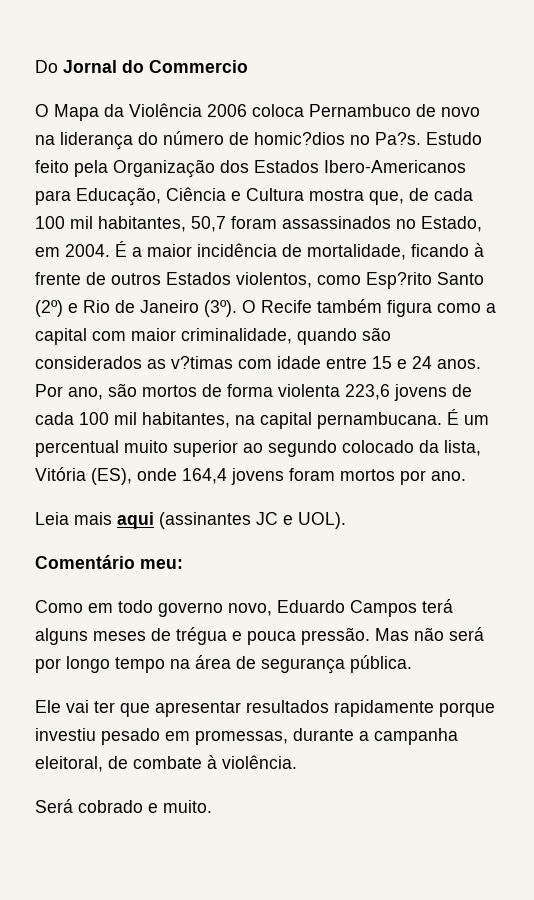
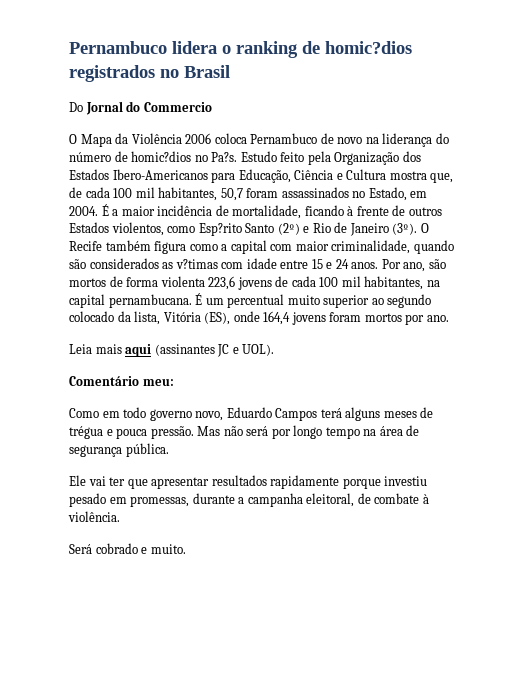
(35, 66) none -> [69,41,412,58] [69,65,230,82] Pernambuco lidera o ranking de homic?dios registrados no Brasil //

